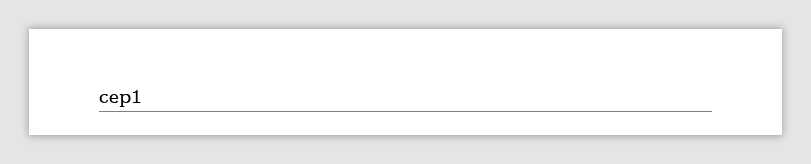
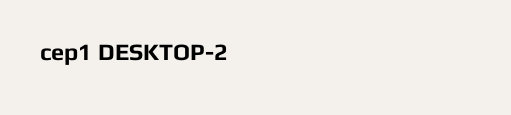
(142, 98) none -> [98,44,229,61] DESKTOP-2

